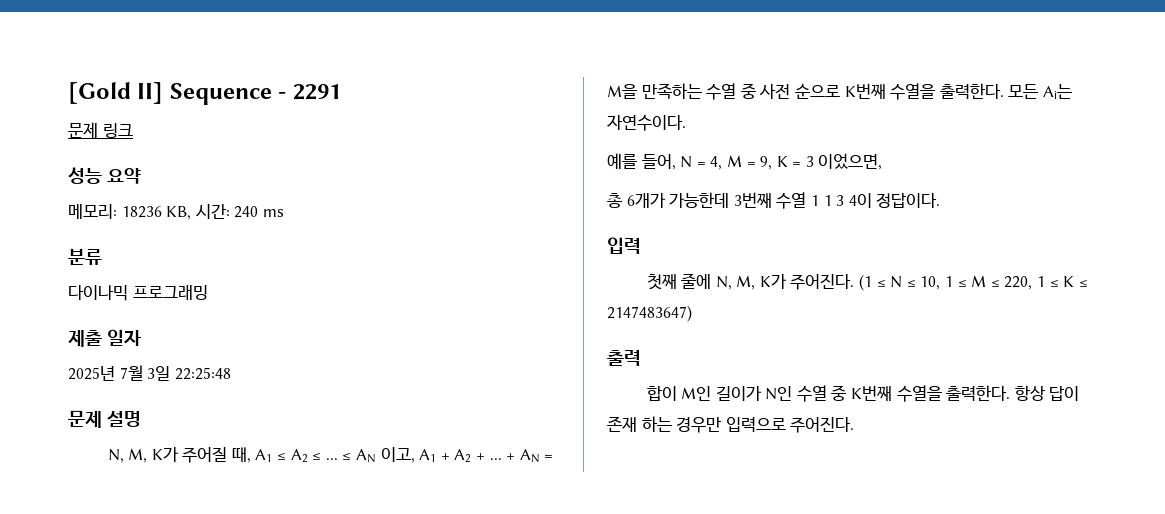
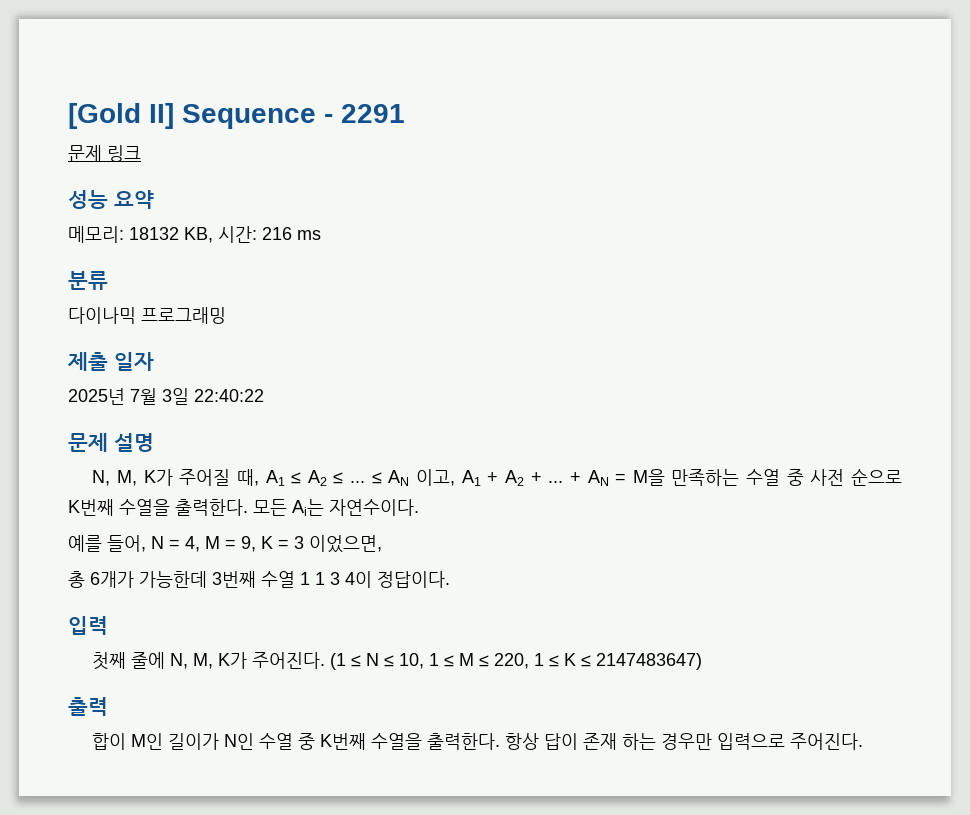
[121,206,162,218] 18236 -> [129,227,179,240] 18132
[234,206,259,218] 240 -> [262,227,292,240] 216
[174,367,231,380] 22:25:48 -> [194,389,264,402] 22:40:22

